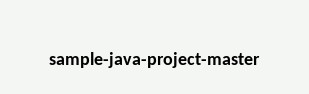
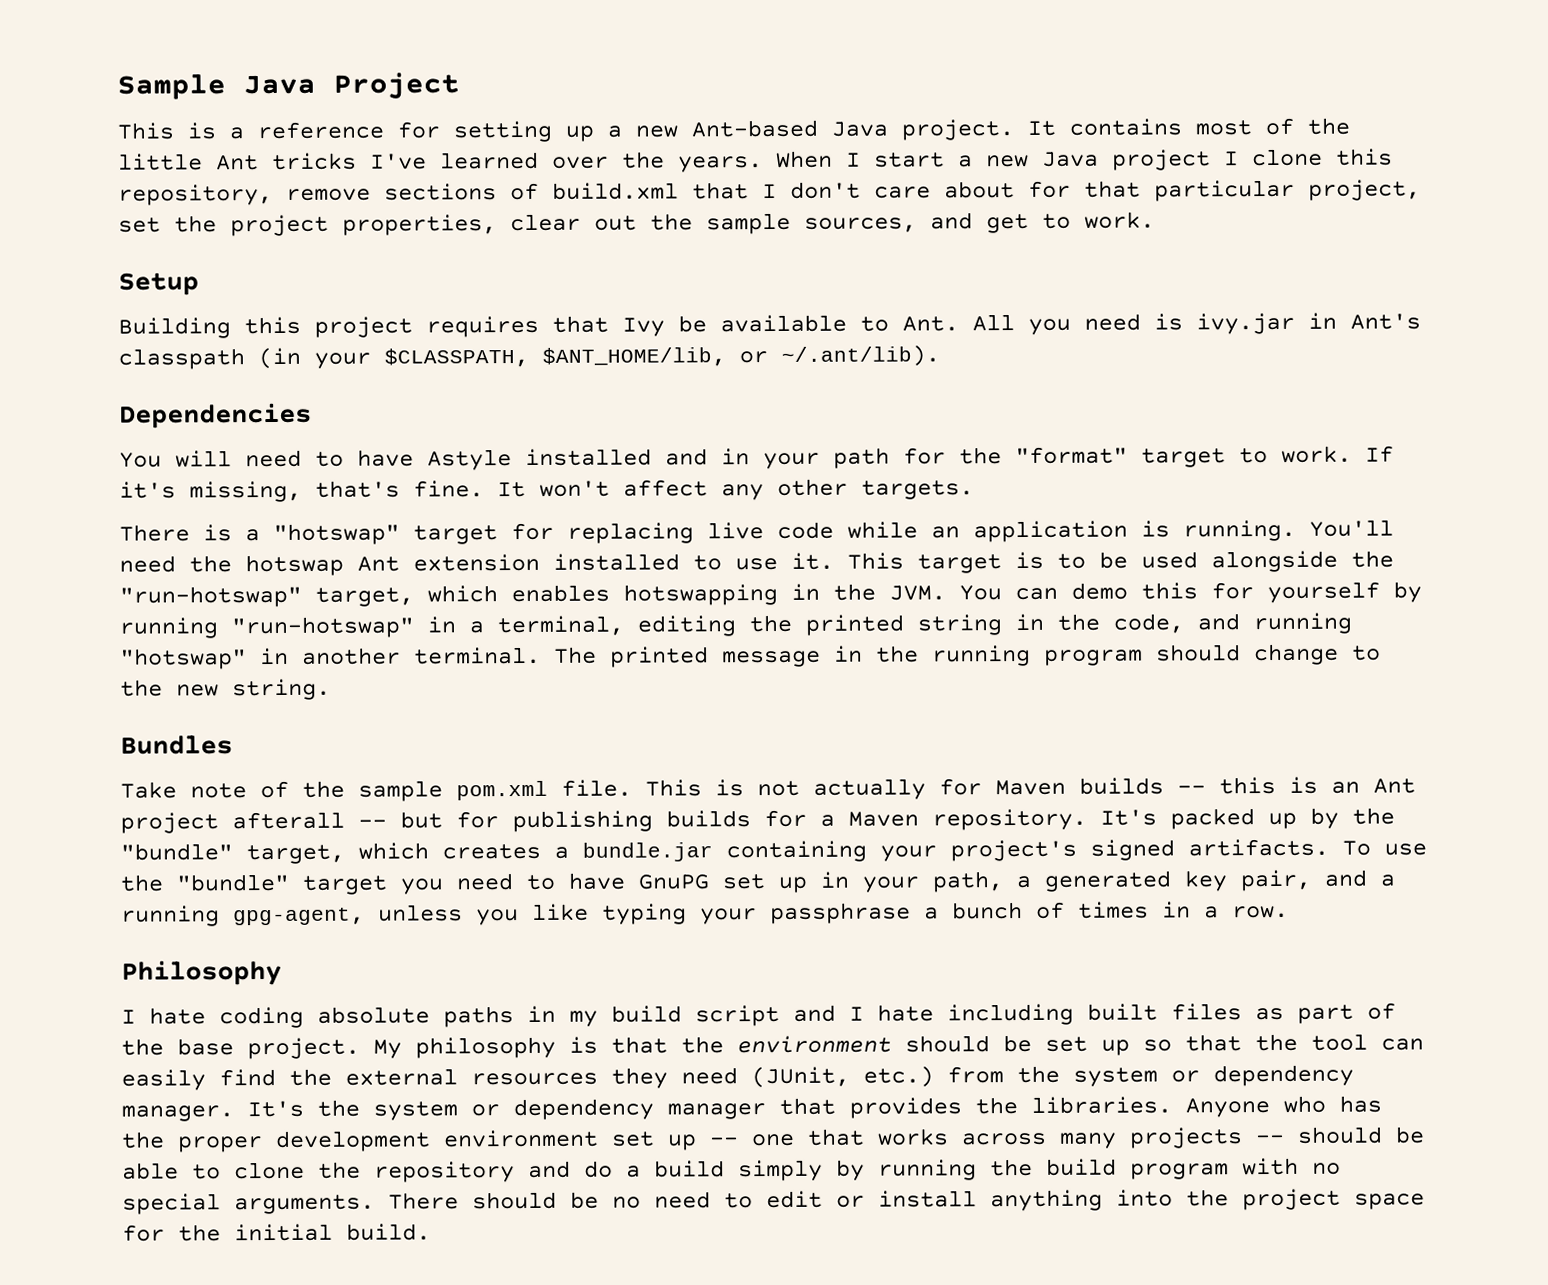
[49,52,260,68] sample-java-project-master -> [117,72,460,100] [117,117,1350,143] [118,148,1393,173] [118,179,1421,206] [118,211,1155,237] [118,272,199,296] [118,312,1421,339] [118,345,940,370] [119,402,312,429] [119,445,1394,471] [119,478,974,503] [119,519,1394,546] [119,550,1394,577] [119,581,1422,608] [119,612,1352,639] [120,643,1381,670] [120,678,331,701] [120,735,233,755] [120,776,1416,802] [120,807,1395,834] [120,838,1427,865] [120,869,1395,895] [121,901,1289,927] [121,959,282,986] [121,1002,1396,1029] [121,1033,1424,1060] [121,1064,1354,1091] [121,1095,1382,1122] [121,1126,1425,1153] [122,1157,1341,1183] [122,1188,1425,1215] [122,1223,431,1242] Sample Java Project // This is a reference for setting up a new Ant-based Java project. It contains most of the little Ant tricks I've learned over the years. When I start a new Java project I clone this repository, remove sections of build.xml that I don't care about for that particular project, set the project properties, clear out the sample sources, and get to work. // Setup // Building this project requires that Ivy be available to Ant. All you need is ivy.jar in Ant's classpath (in your $CLASSPATH, $ANT_HOME/lib, or ~/.ant/lib). // Dependencies // You will need to have Astyle installed and in your path for the "format" target to work. If it's missing, that's fine. It won't affect any other targets. // There is a "hotswap" target for replacing live code while an application is running. You'll need the hotswap Ant extension installed to use it. This target is to be used alongside the "run-hotswap" target, which enables hotswapping in the JVM. You can demo this for yourself by running "run-hotswap" in a terminal, editing the printed string in the code, and running "hotswap" in another terminal. The printed message in the running program should change to the new string. // Bundles // Take note of the sample pom.xml file. This is not actually for Maven builds -- this is an Ant project afterall -- but for publishing builds for a Maven repository. It's packed up by the "bundle" target, which creates a bundle.jar containing your project's signed artifacts. To use the "bundle" target you need to have GnuPG set up in your path, a generated key pair, and a running gpg-agent, unless you like typing your passphrase a bunch of times in a row. // Philosophy // I hate coding absolute paths in my build script and I hate including built files as part of the base project. My philosophy is that the environment should be set up so that the tool can easily find the external resources they need (JUnit, etc.) from the system or dependency manager. It's the system or dependency manager that provides the libraries. Anyone who has the proper development environment set up -- one that works across many projects -- should be able to clone the repository and do a build simply by running the build program with no special arguments. There should be no need to edit or install anything into the project space for the initial build.

